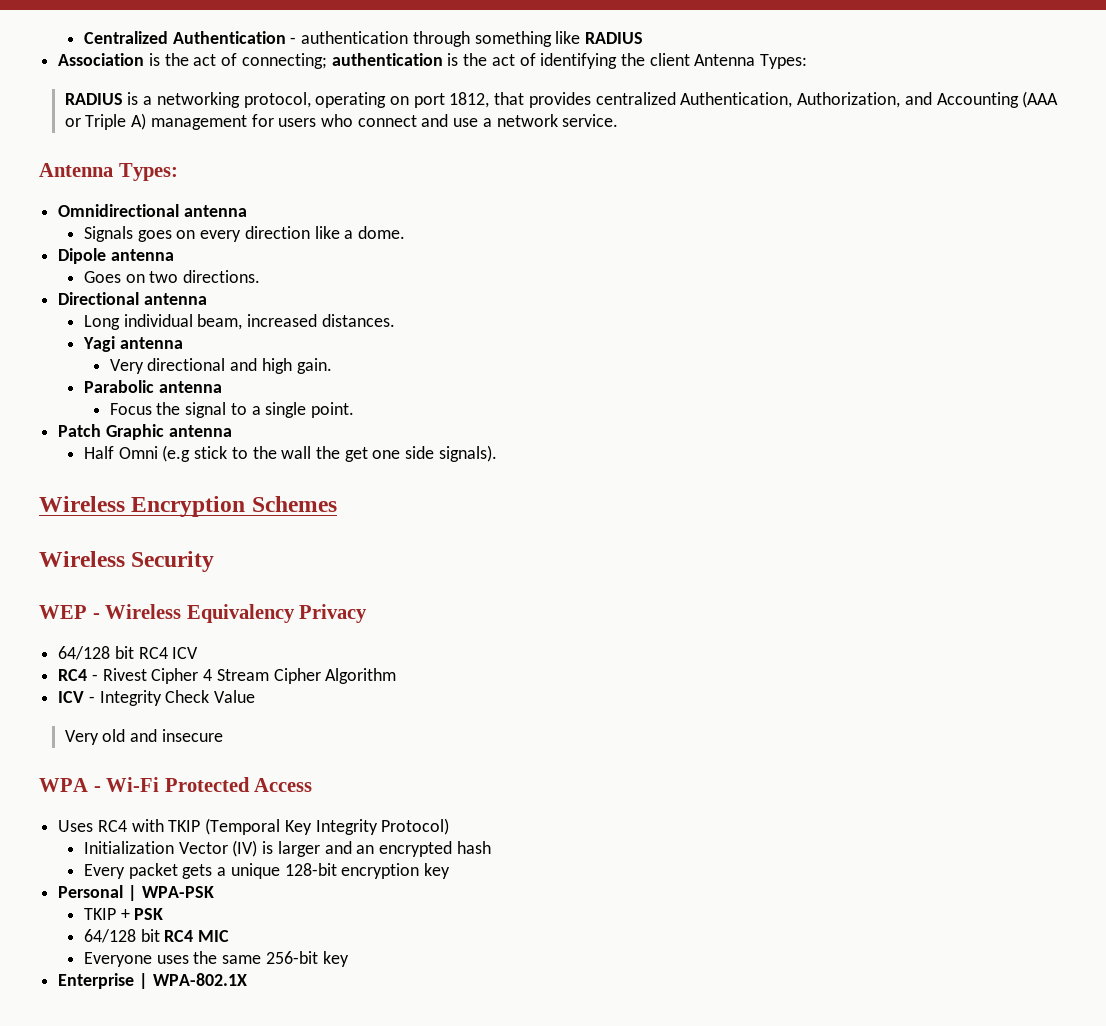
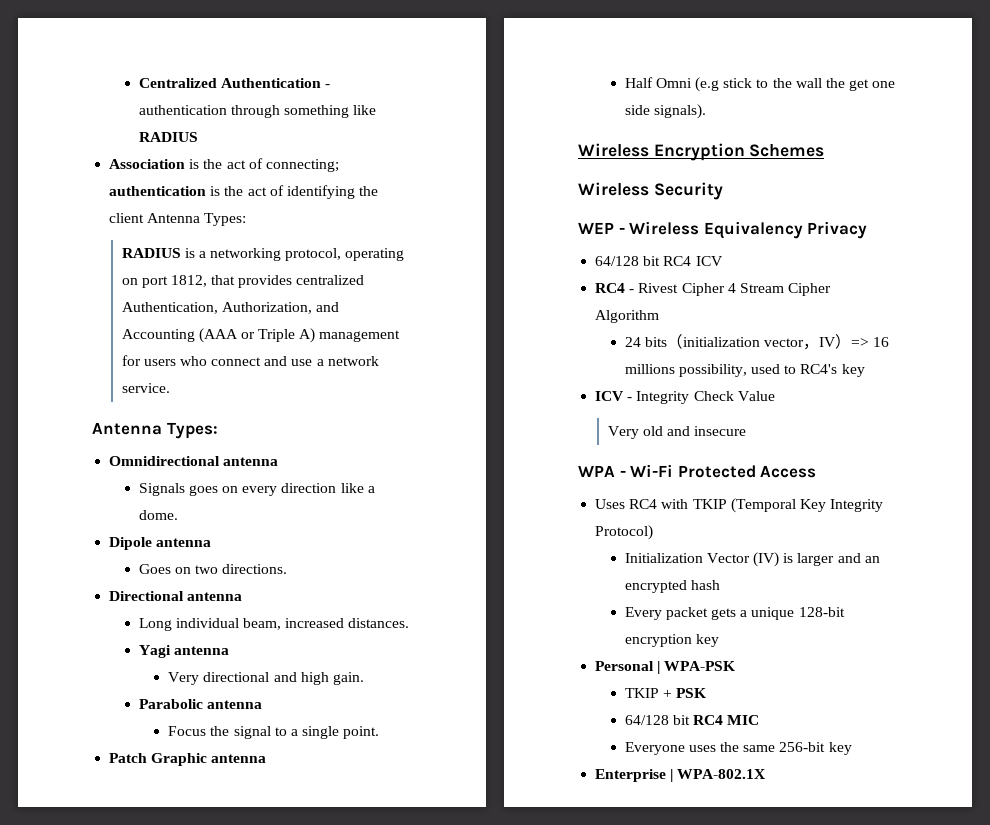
(397, 676) none -> [624,334,890,350] [624,364,865,377] // 24 bits（initialization vector，IV）=> 16 millions possibility, used to RC4's key

